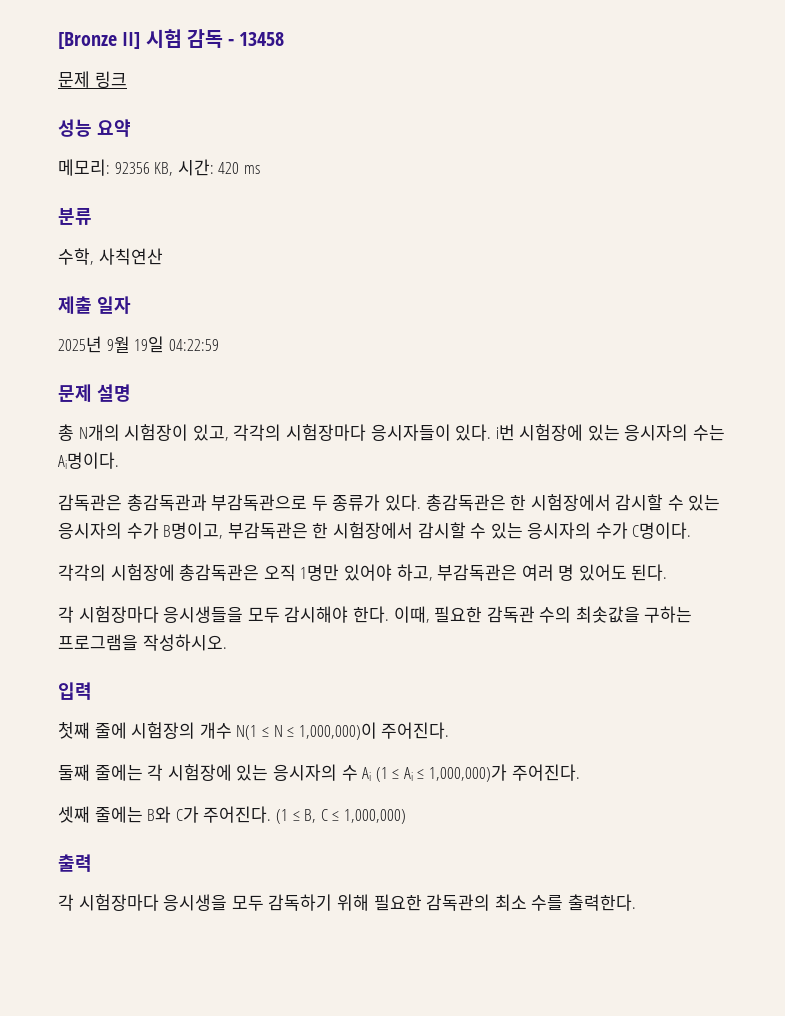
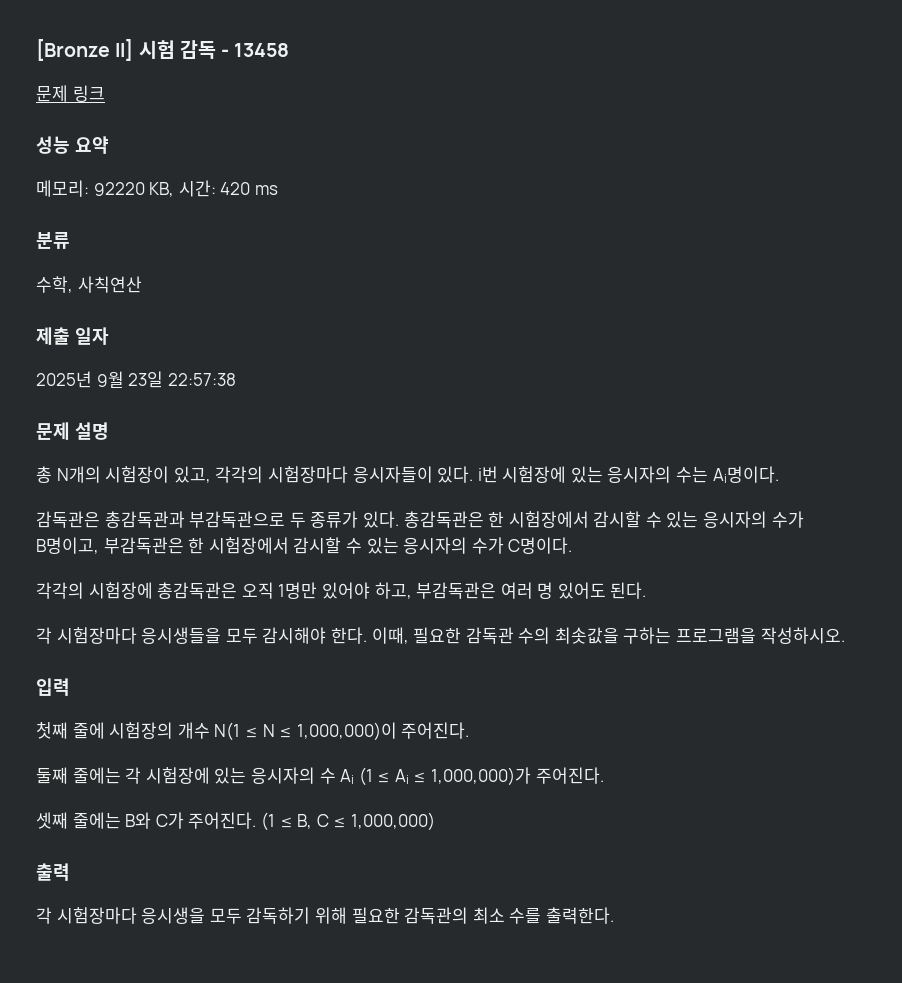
[114,162,150,174] 92356 -> [93,182,145,196] 92220
[134,336,219,353] 19일 04:22:59 -> [128,371,236,388] 23일 22:57:38

